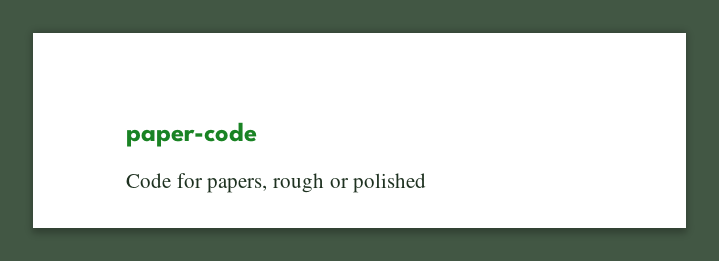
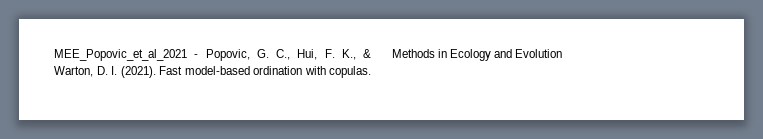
[126,122,257,147] [126,173,427,193] paper-code // Code for papers, rough or polished -> [54,49,371,61] [54,66,371,78] [392,49,563,61] MEE_Popovic_et_al_2021 - Popovic, G. C., Hui, F. K., & Warton, D. I. (2021). Fast model-based ordination with copulas. Methods in Ecology and Evolution

